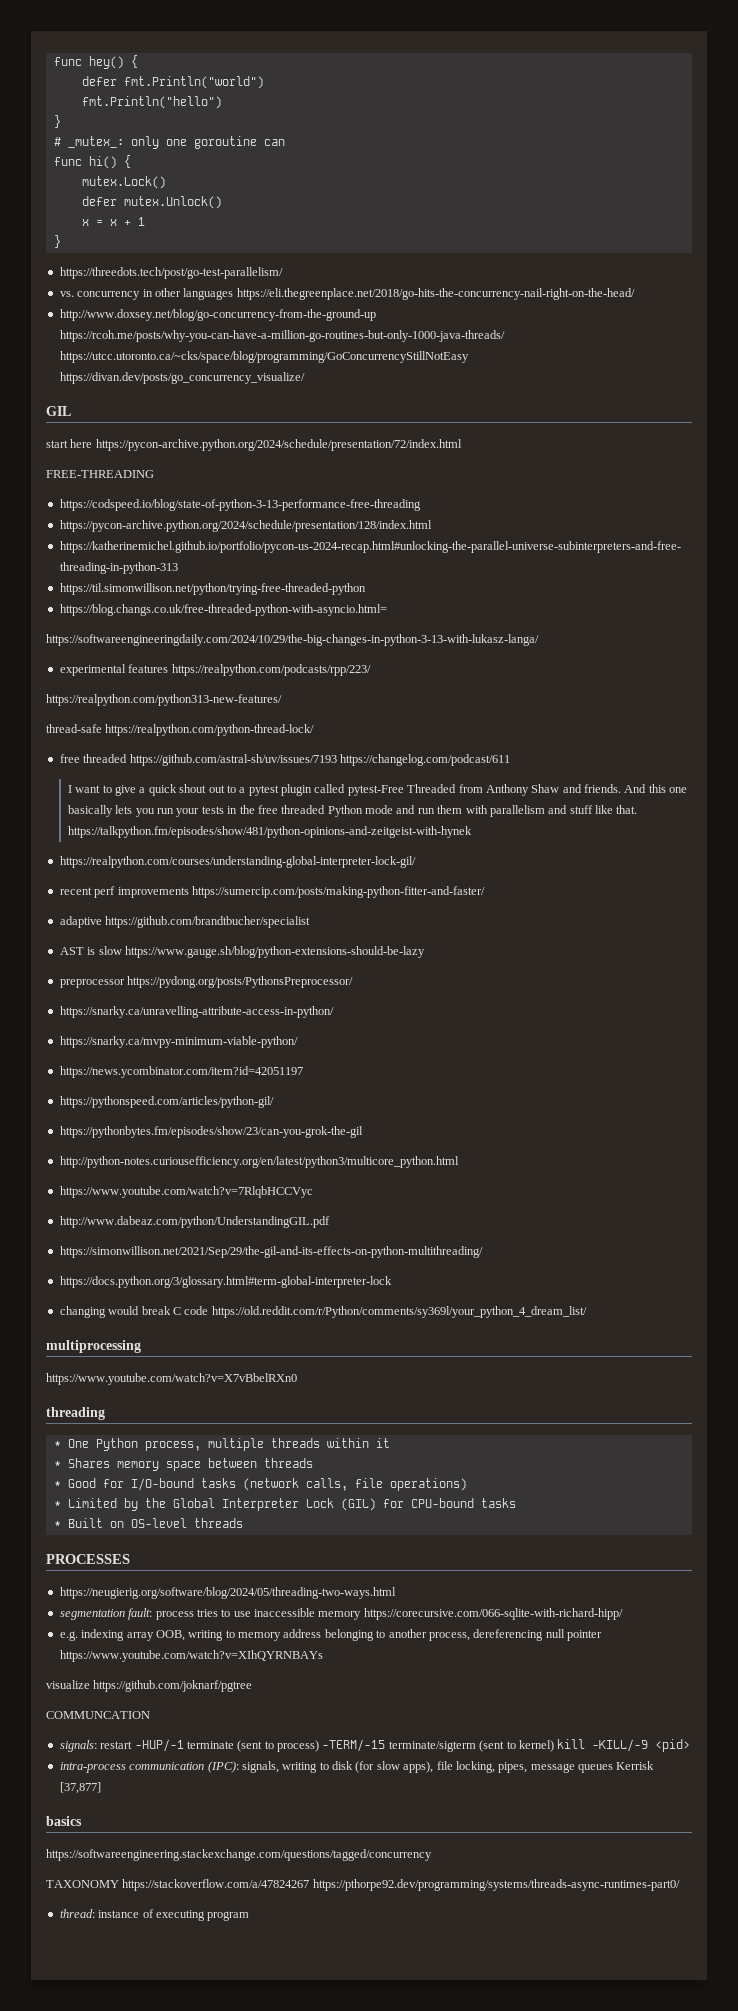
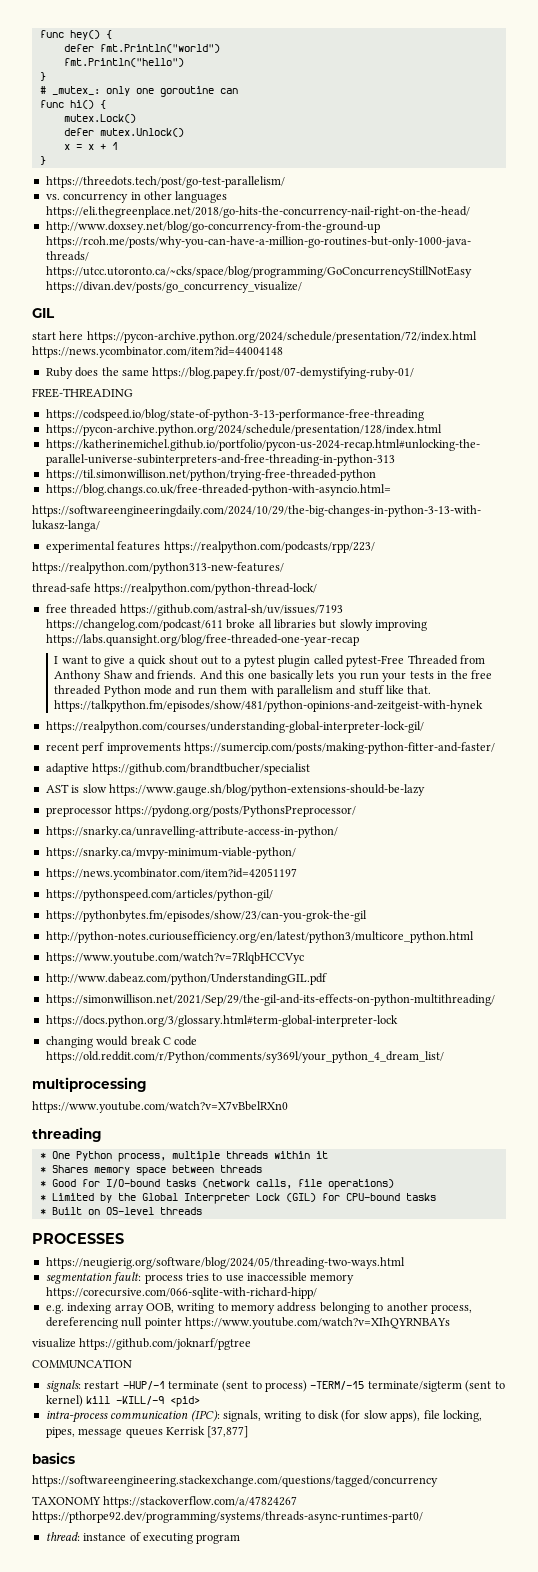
(462, 445) none -> [32,346,283,358] [45,367,415,379] https://news.ycombinator.com/item?id=44004148 // Ruby does the same https://blog.papey.fr/post/07-demystifying-ruby-01/
(510, 760) none -> [226,619,427,631] [45,634,359,646] broke all libraries but slowly improving https://labs.quansight.org/blog/free-threaded-one-year-recap

